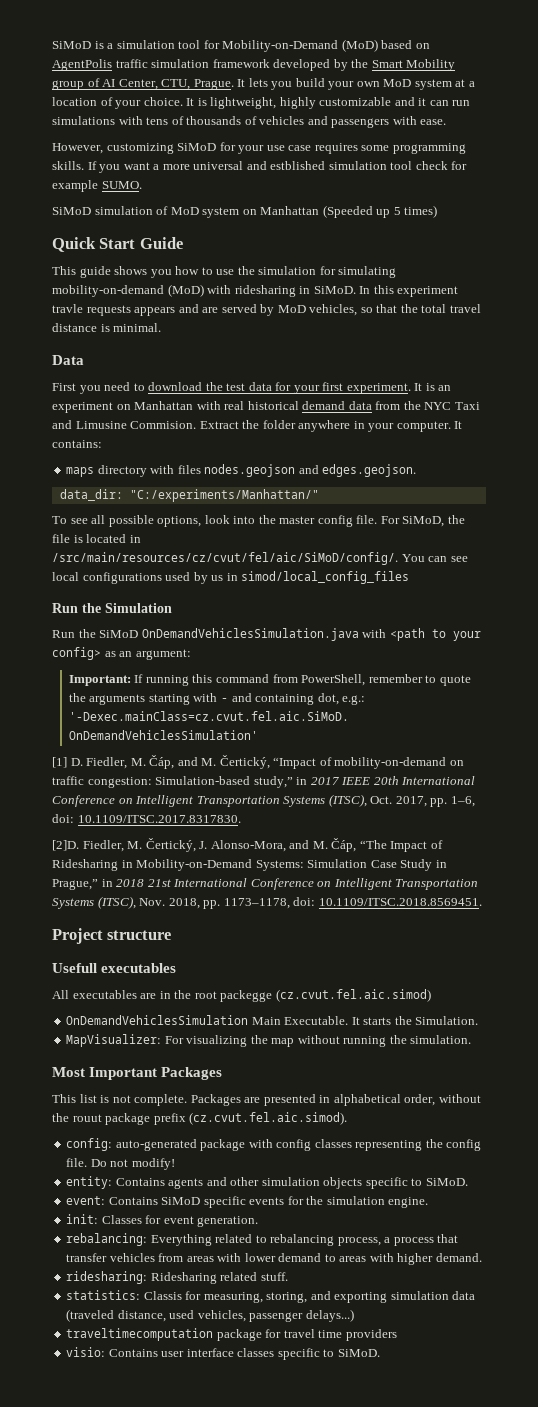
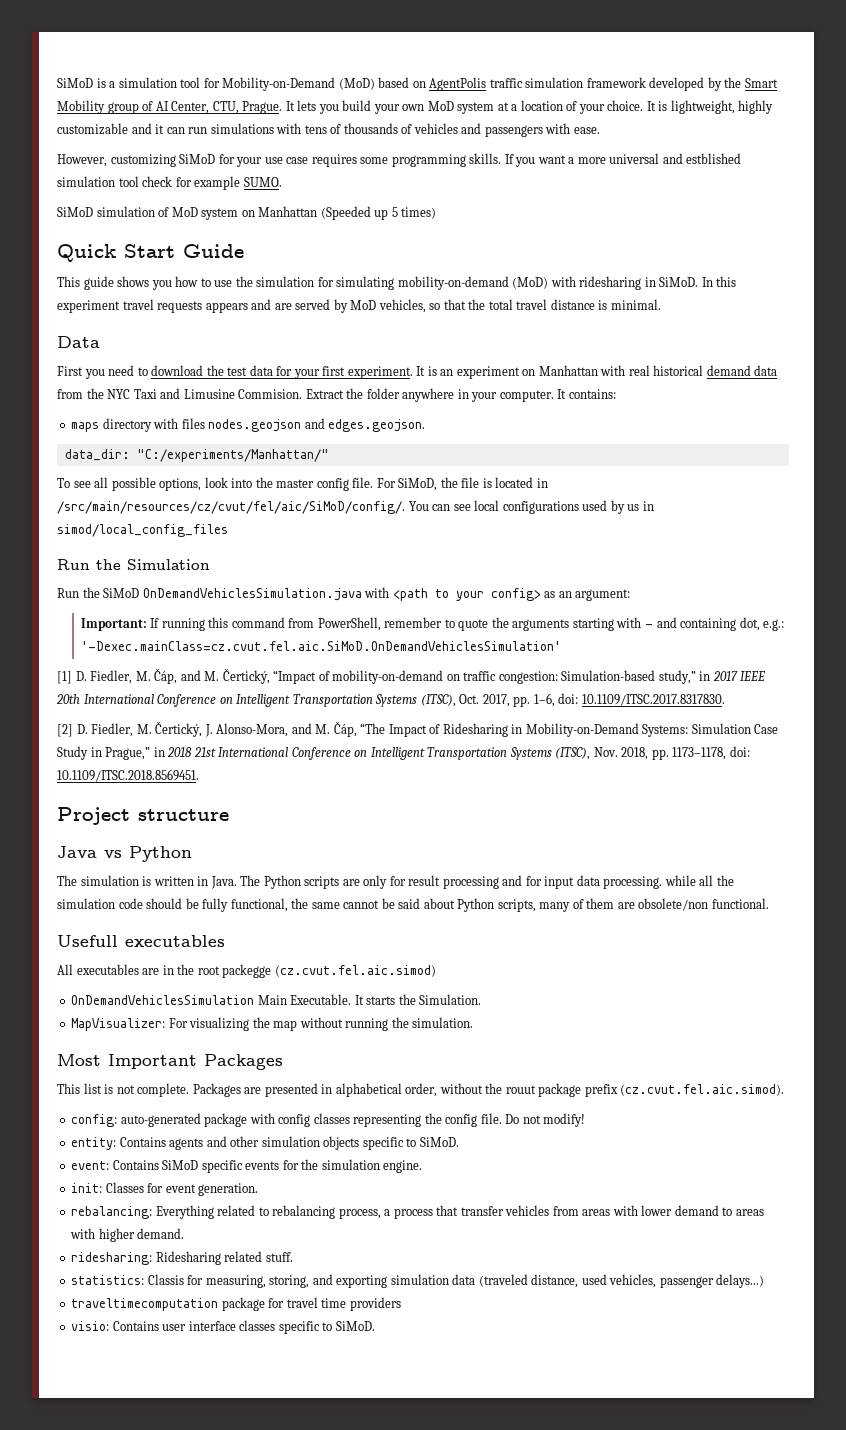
[52,304,83,313] travle -> [122,299,154,310] travel
[52,840,79,851] [2]D. -> [57,724,88,737] [2] D.
(172, 935) none -> [57,846,192,862] [57,875,734,889] [57,898,769,912] // Java vs Python // The simulation is written in Java. The Python scripts are only for result processing and for input data processing. while all the simulation code should be fully functional, the same cannot be said about Python scripts, many of them are obsolete/non functional.

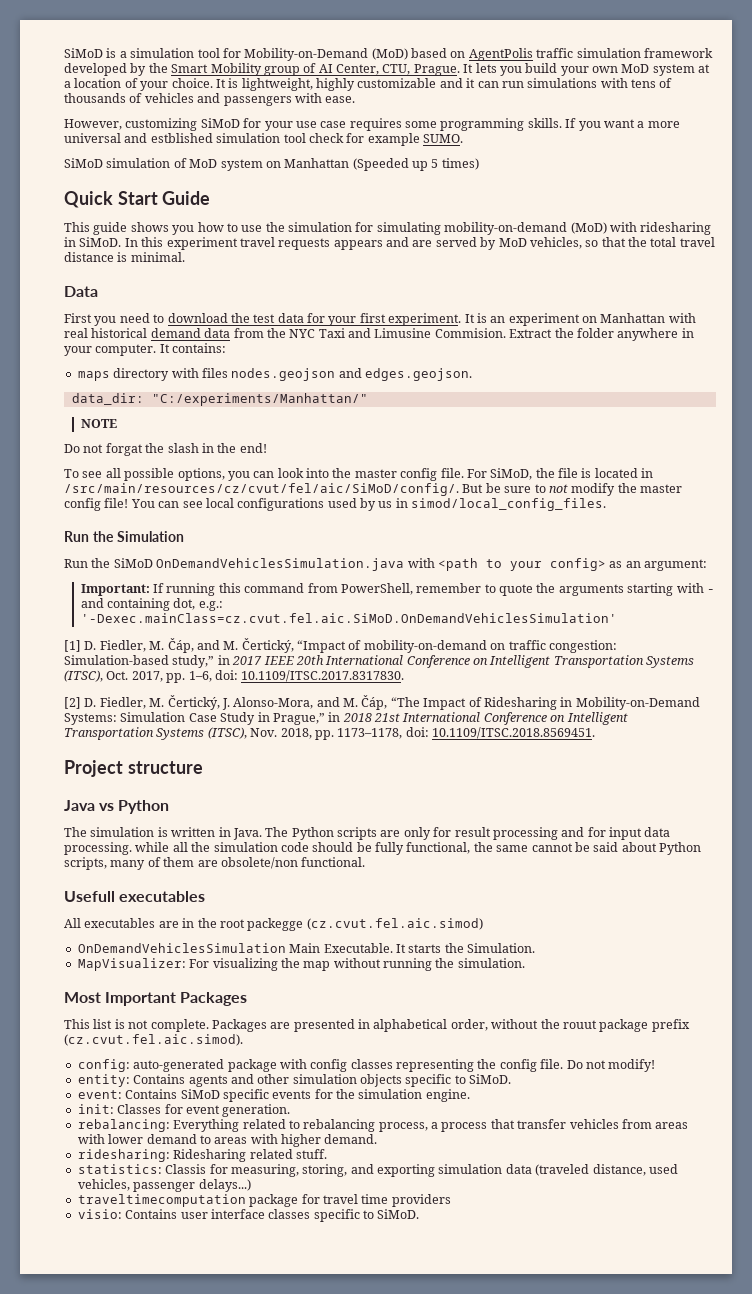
(329, 455) none -> [80,419,117,428] [64,443,267,456] // NOTE // Do not forgat the slash in the end!
(202, 484) none -> [227,471,275,481] you can
(405, 507) none -> [462,483,682,496] [64,498,129,511] But be sure to not modify the master config file!
[57,524,228,537] simod/local_config_files -> [411,498,607,511] simod/local_config_files.

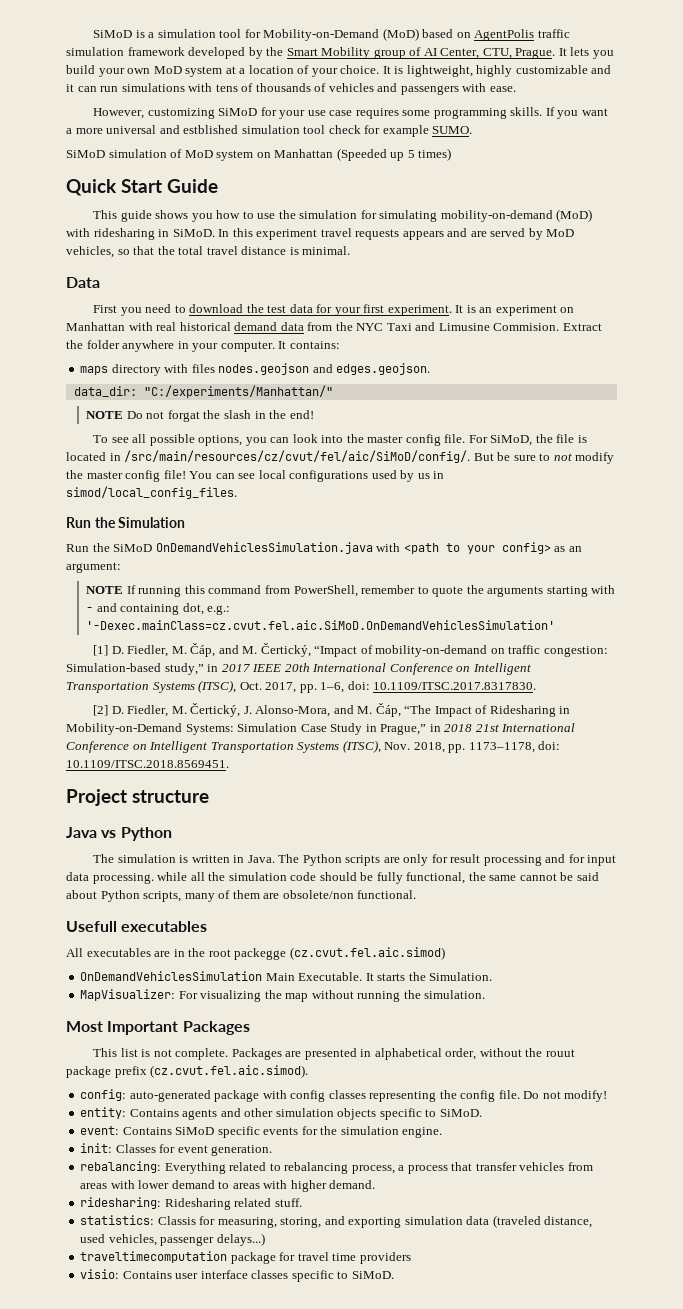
(117, 423) // -> (124, 415) none
[80,584,150,596] Important: -> [86,586,124,594] NOTE

